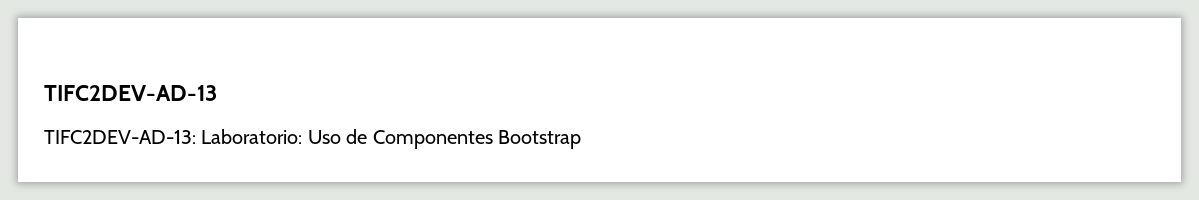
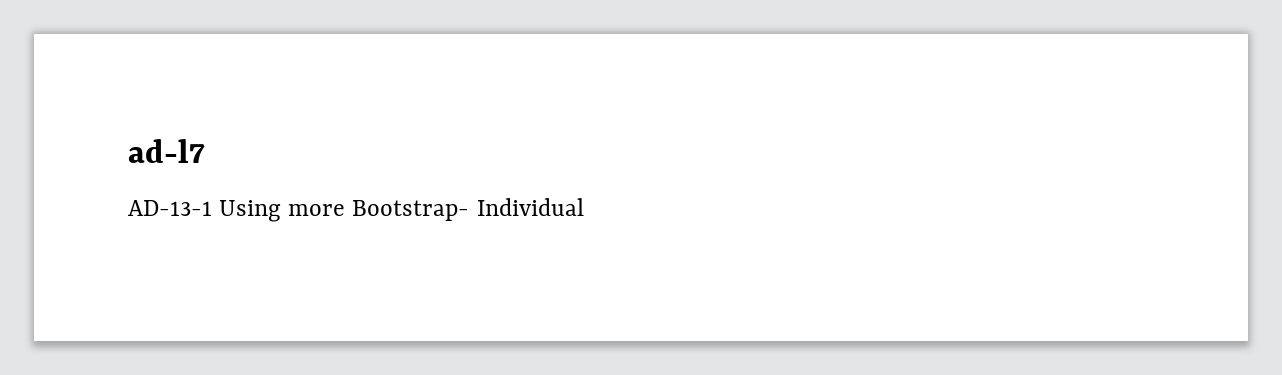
[44,85,217,101] [44,129,581,149] TIFC2DEV-AD-13 // TIFC2DEV-AD-13: Laboratorio: Uso de Componentes Bootstrap -> [128,139,205,163] [128,198,584,222] ad-l7 // AD-13-1 Using more Bootstrap- Individual

